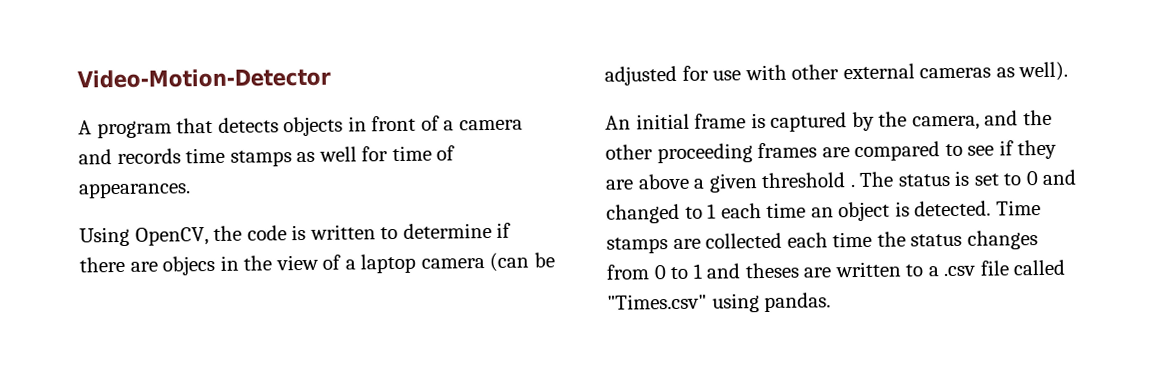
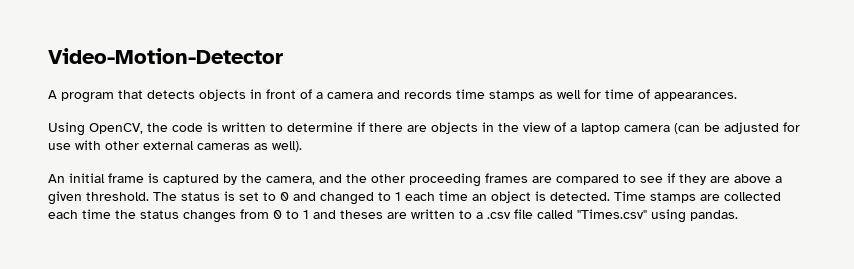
[162,255,216,276] objecs -> [431,122,478,134] objects
[761,172,855,189] threshold . -> [86,192,149,201] threshold.

